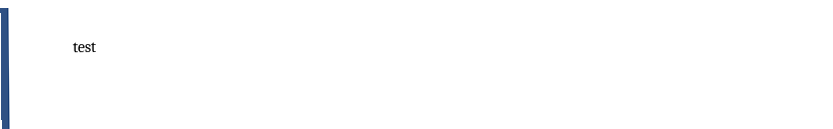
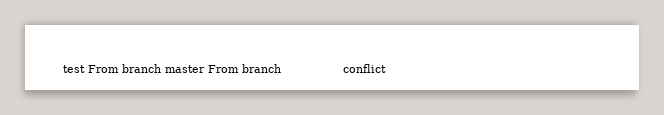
(97, 47) none -> [88,64,386,73] From branch master From branch conflict

